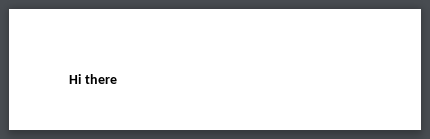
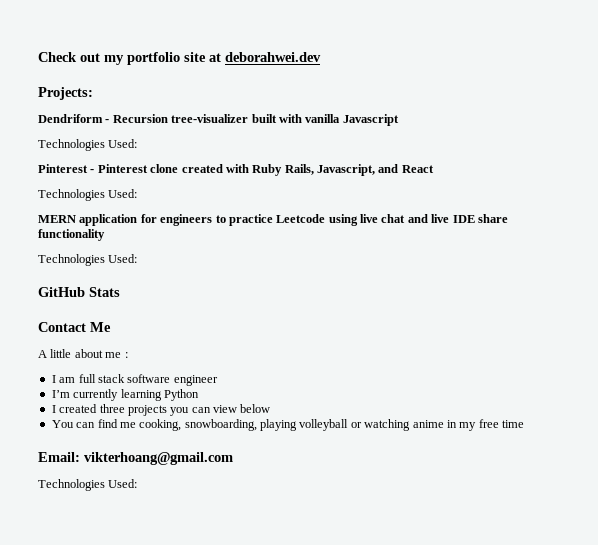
[69,74,117,84] Hi there -> [38,52,321,65] [38,87,93,100] [38,114,399,126] [38,139,138,151] [38,164,434,176] [38,189,138,201] [38,214,508,226] [38,229,105,241] [38,254,138,266] [38,287,120,297] [38,322,111,332] [38,349,128,358] [51,374,218,386] [51,389,199,401] [51,404,271,416] [51,419,524,431] [38,452,233,465] [38,479,138,491] Check out my portfolio site at deborahwei.dev // Projects: // Dendriform - Recursion tree-visualizer built with vanilla Javascript // Technologies Used: // Pinterest - Pinterest clone created with Ruby Rails, Javascript, and React // Technologies Used: // MERN application for engineers to practice Leetcode using live chat and live IDE share functionality // Technologies Used: // GitHub Stats // Contact Me // A little about me : // I am full stack software engineer // I’m currently learning Python // I created three projects you can view below // You can find me cooking, snowboarding, playing volleyball or watching anime in my free time // Email: vikterhoang@gmail.com // Technologies Used:

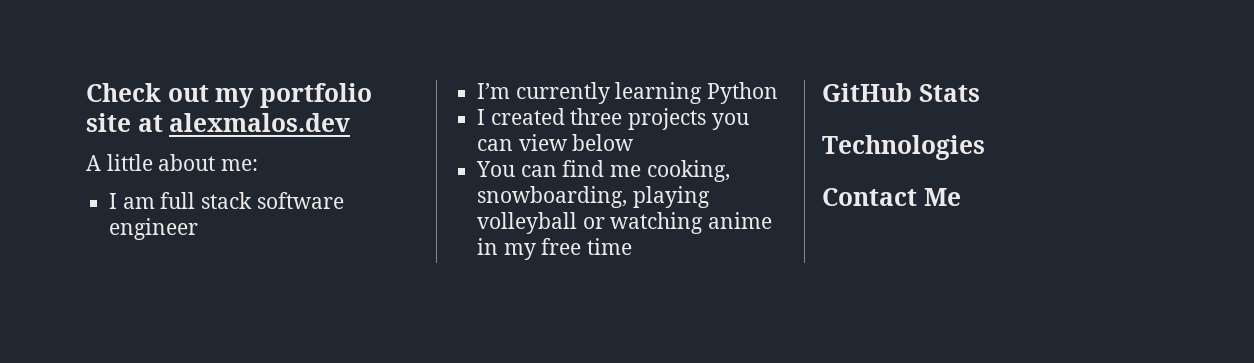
[225,52,321,62] [38,87,93,100] [38,114,399,126] [38,139,138,151] [38,164,434,176] [38,189,138,201] [38,214,508,226] [38,229,105,241] [38,254,138,266] [38,287,120,297] [38,322,111,332] deborahwei.dev // Projects: // Dendriform - Recursion tree-visualizer built with vanilla Javascript // Technologies Used: // Pinterest - Pinterest clone created with Ruby Rails, Javascript, and React // Technologies Used: // MERN application for engineers to practice Leetcode using live chat and live IDE share functionality // Technologies Used: // GitHub Stats // Contact Me -> [169,113,351,132] alexmalos.dev
[105,352,128,358] me : -> [221,159,259,171] me:
[38,452,233,465] [38,479,138,491] Email: vikterhoang@gmail.com // Technologies Used: -> [822,83,980,102] [822,135,985,160] [822,188,961,206] GitHub Stats // Technologies // Contact Me

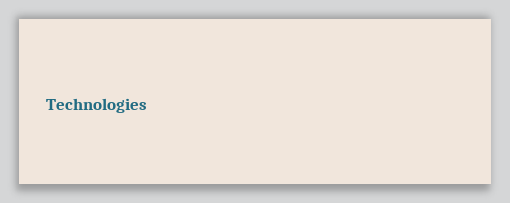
[86,83,372,108] [86,113,351,132] [86,154,259,171] [109,192,344,209] [109,218,199,240] [477,82,779,104] [477,108,749,130] [477,134,635,151] [476,160,730,182] [477,186,710,208] [477,212,773,234] [477,238,633,260] [822,83,980,102] Check out my portfolio site at alexmalos.dev // A little about me: // I am full stack software engineer // I’m currently learning Python // I created three projects you can view below // You can find me cooking, snowboarding, playing volleyball or watching anime in my free time // GitHub Stats // -> (46, 105) none
[822,188,961,206] // Contact Me -> (147, 105) none

